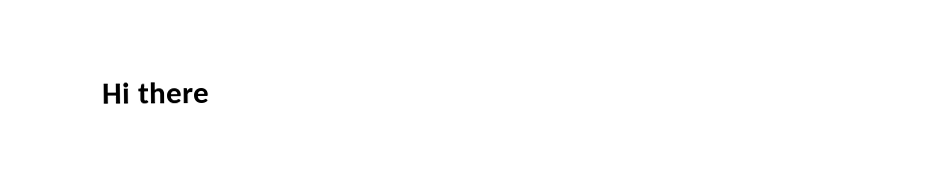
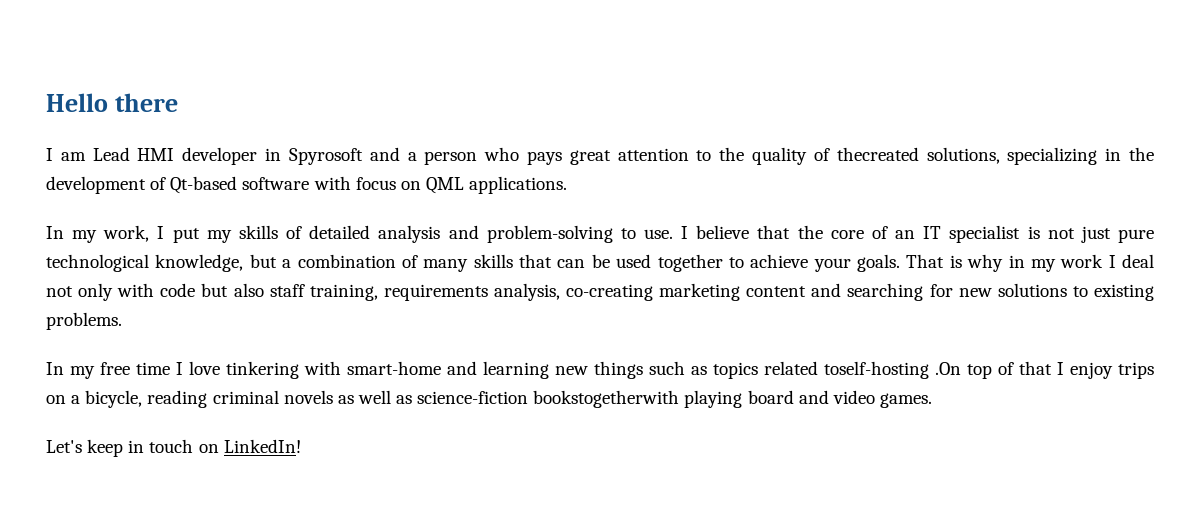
[101,82,131,104] Hi -> [46,93,108,112] Hello
(211, 92) none -> [46,147,1155,165] [46,176,568,194] [46,225,1155,243] [46,254,1154,272] [46,283,1154,301] [46,312,122,330] [46,361,1154,379] [46,390,932,408] [46,439,301,457] // I am Lead HMI developer in Spyrosoft and a person who pays great attention to the quality of thecreated solutions, specializing in the development of Qt-based software with focus on QML applications. // In my work, I put my skills of detailed analysis and problem-solving to use. I believe that the core of an IT specialist is not just pure technological knowledge, but a combination of many skills that can be used together to achieve your goals. That is why in my work I deal not only with code but also staff training, requirements analysis, co-creating marketing content and searching for new solutions to existing problems. // In my free time I love tinkering with smart-home and learning new things such as topics related toself-hosting .On top of that I enjoy trips on a bicycle, reading criminal novels as well as science-fiction bookstogetherwith playing board and video games. // Let's keep in touch on LinkedIn!

